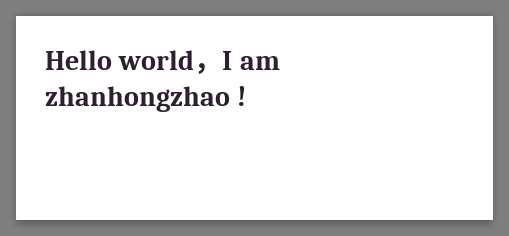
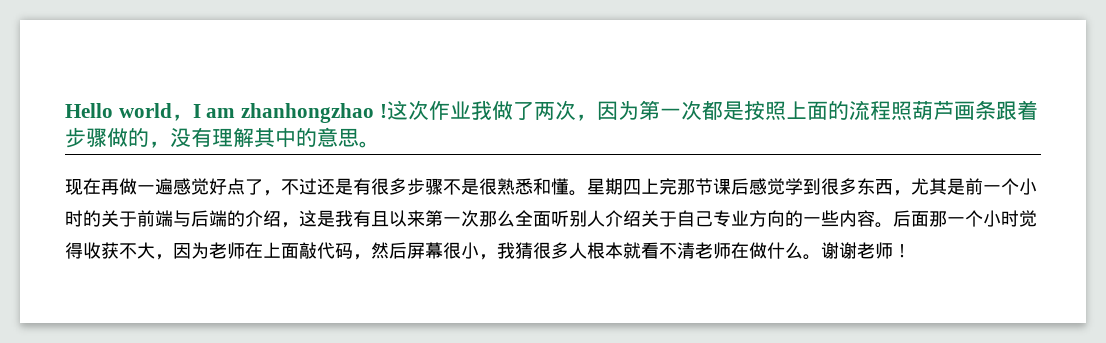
(247, 96) none -> [386,100,1038,121] [65,127,380,148] [65,178,1037,196] [65,210,1037,228] [65,242,911,260] 这次作业我做了两次，因为第一次都是按照上面的流程照葫芦画条跟着步骤做的，没有理解其中的意思。 // 现在再做一遍感觉好点了，不过还是有很多步骤不是很熟悉和懂。星期四上完那节课后感觉学到很多东西，尤其是前一个小时的关于前端与后端的介绍，这是我有且以来第一次那么全面听别人介绍关于自己专业方向的一些内容。后面那一个小时觉得收获不大，因为老师在上面敲代码，然后屏幕很小，我猜很多人根本就看不清老师在做什么。谢谢老师！

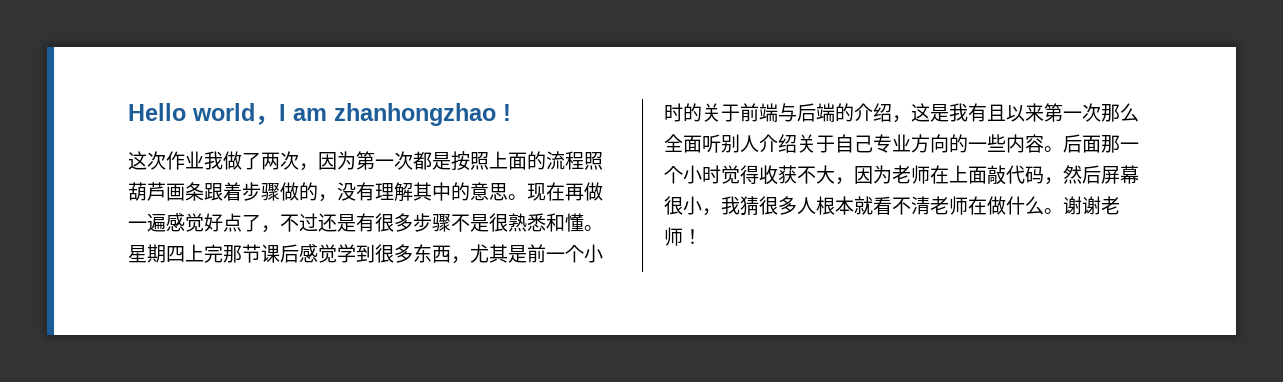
(387, 111) none -> (511, 112) //
(380, 144) // -> (527, 197) none

